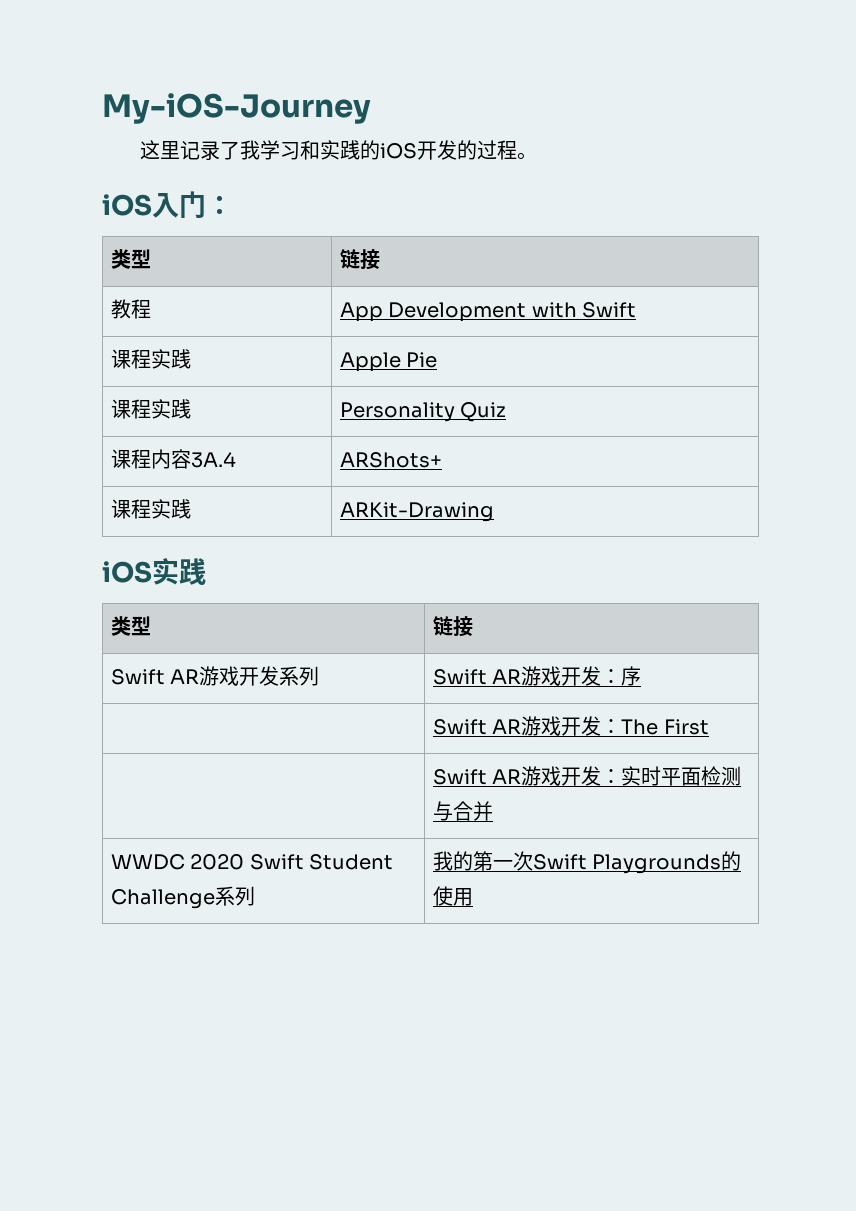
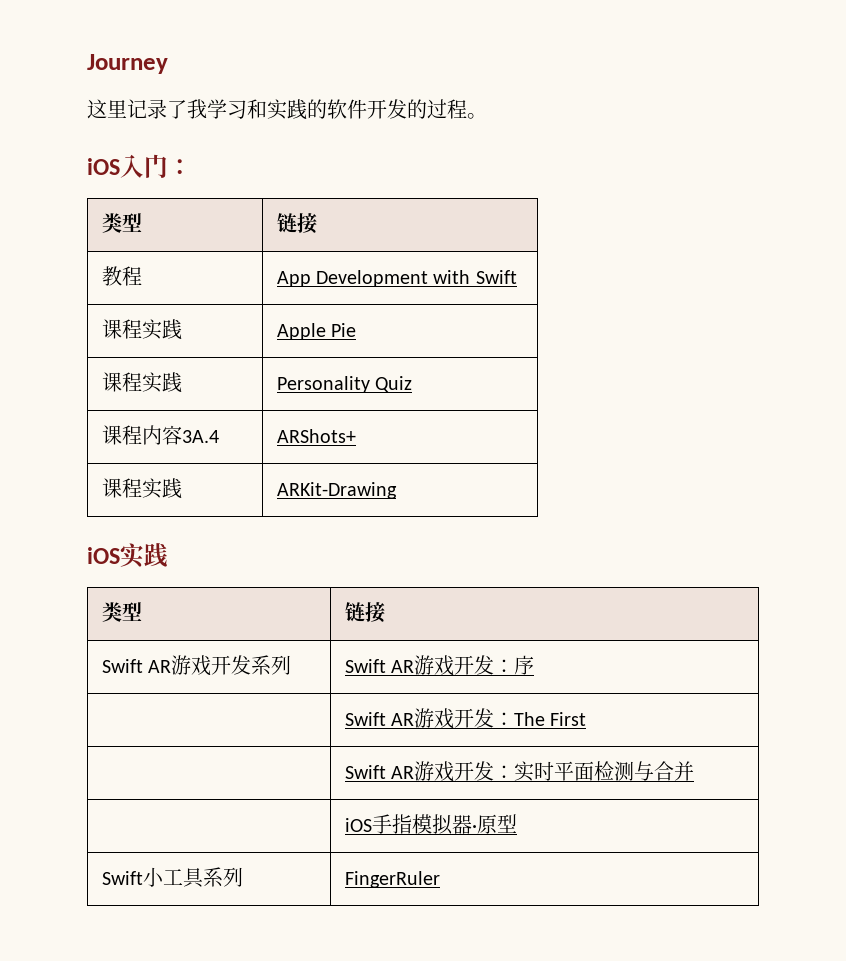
[102,93,371,124] My-iOS-Journey -> [87,54,168,74] Journey
[380,143,418,159] iOS -> [327,99,367,119] 软件
[111,854,394,870] [111,886,256,909] [433,851,742,874] [433,886,474,906] WWDC 2020 Swift Student Challenge系列 | 我的第一次Swift Playgrounds的使用 -> [344,814,517,835] [101,867,243,888] [344,871,440,888] | iOS手指模拟器·原型 // Swift小工具系列 | FingerRuler

